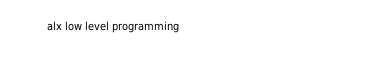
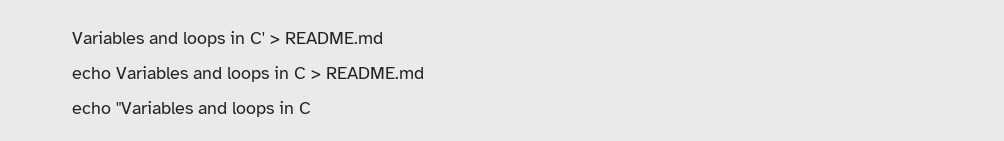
[47,21,179,33] alx low level programming -> [72,31,383,47] [72,66,424,82] [72,101,311,117] Variables and loops in C' > README.md // echo Variables and loops in C > README.md // echo "Variables and loops in C

